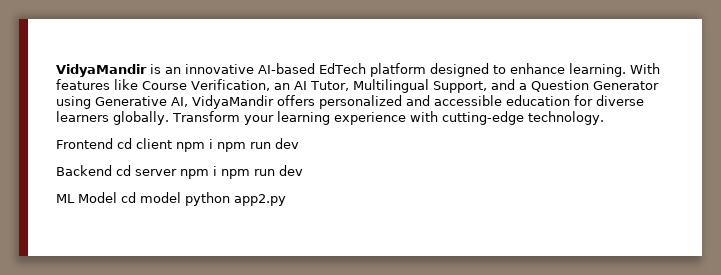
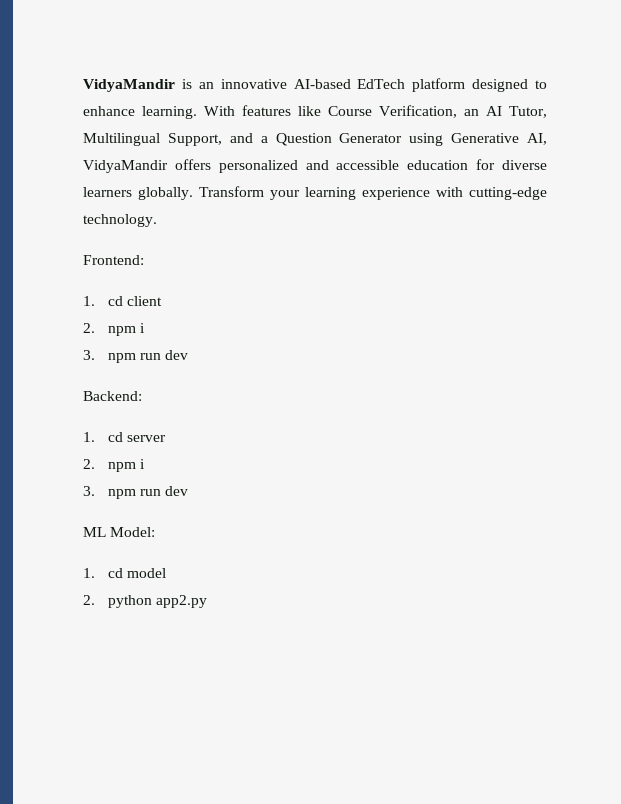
[56,138,113,149] Frontend -> [83,255,144,265] [83,296,95,306] Frontend: // 1.
[176,138,299,152] [56,165,112,176] npm i npm run dev // Backend -> [83,323,146,336] [83,350,189,363] [83,391,142,401] [83,432,95,442] // 2. npm i // 3. npm run dev // Backend: // 1.
[180,166,217,179] npm i -> [83,459,146,472] [83,486,95,496] // 2. npm i // 3.
[78,192,117,203] Model -> [110,527,156,537] [83,568,95,578] Model: // 1.
(181, 197) none -> [83,595,95,605] // 2.

